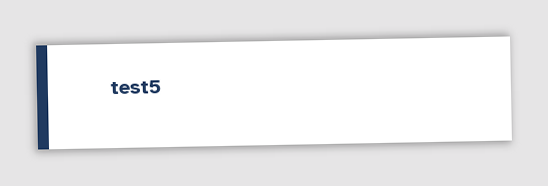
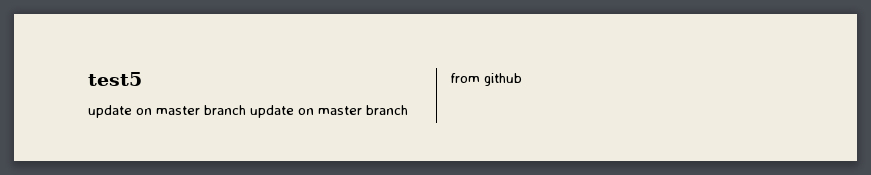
(161, 87) none -> [88,105,408,118] [450,73,522,86] // update on master branch update on master branch from github

